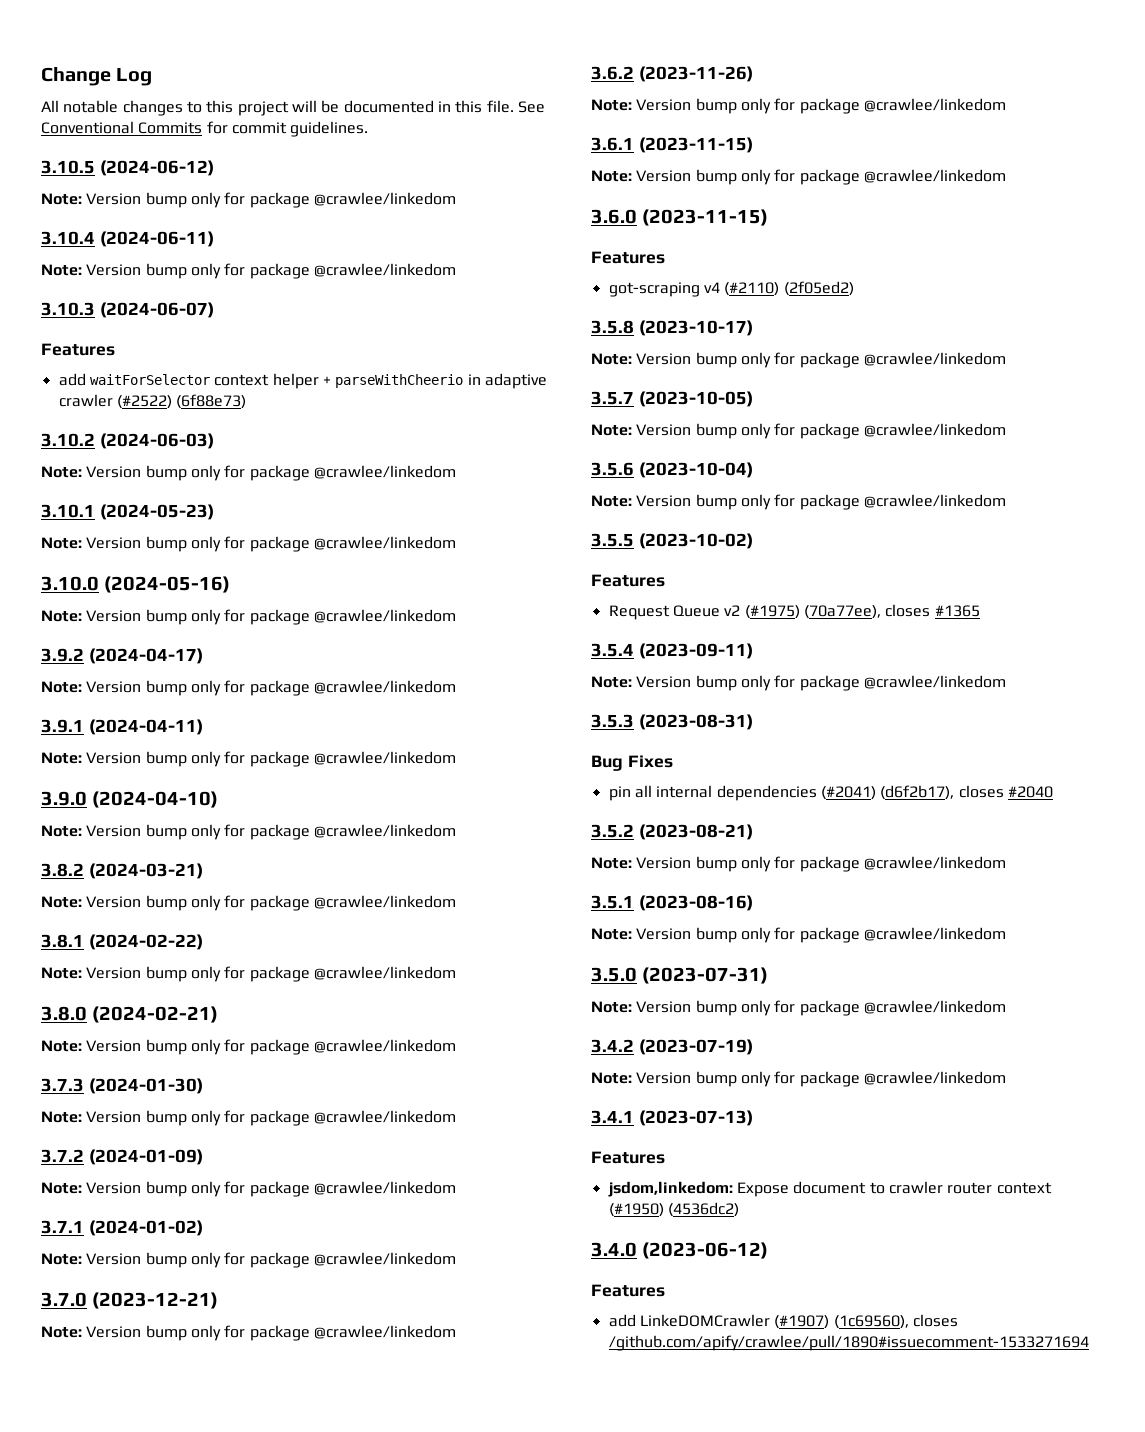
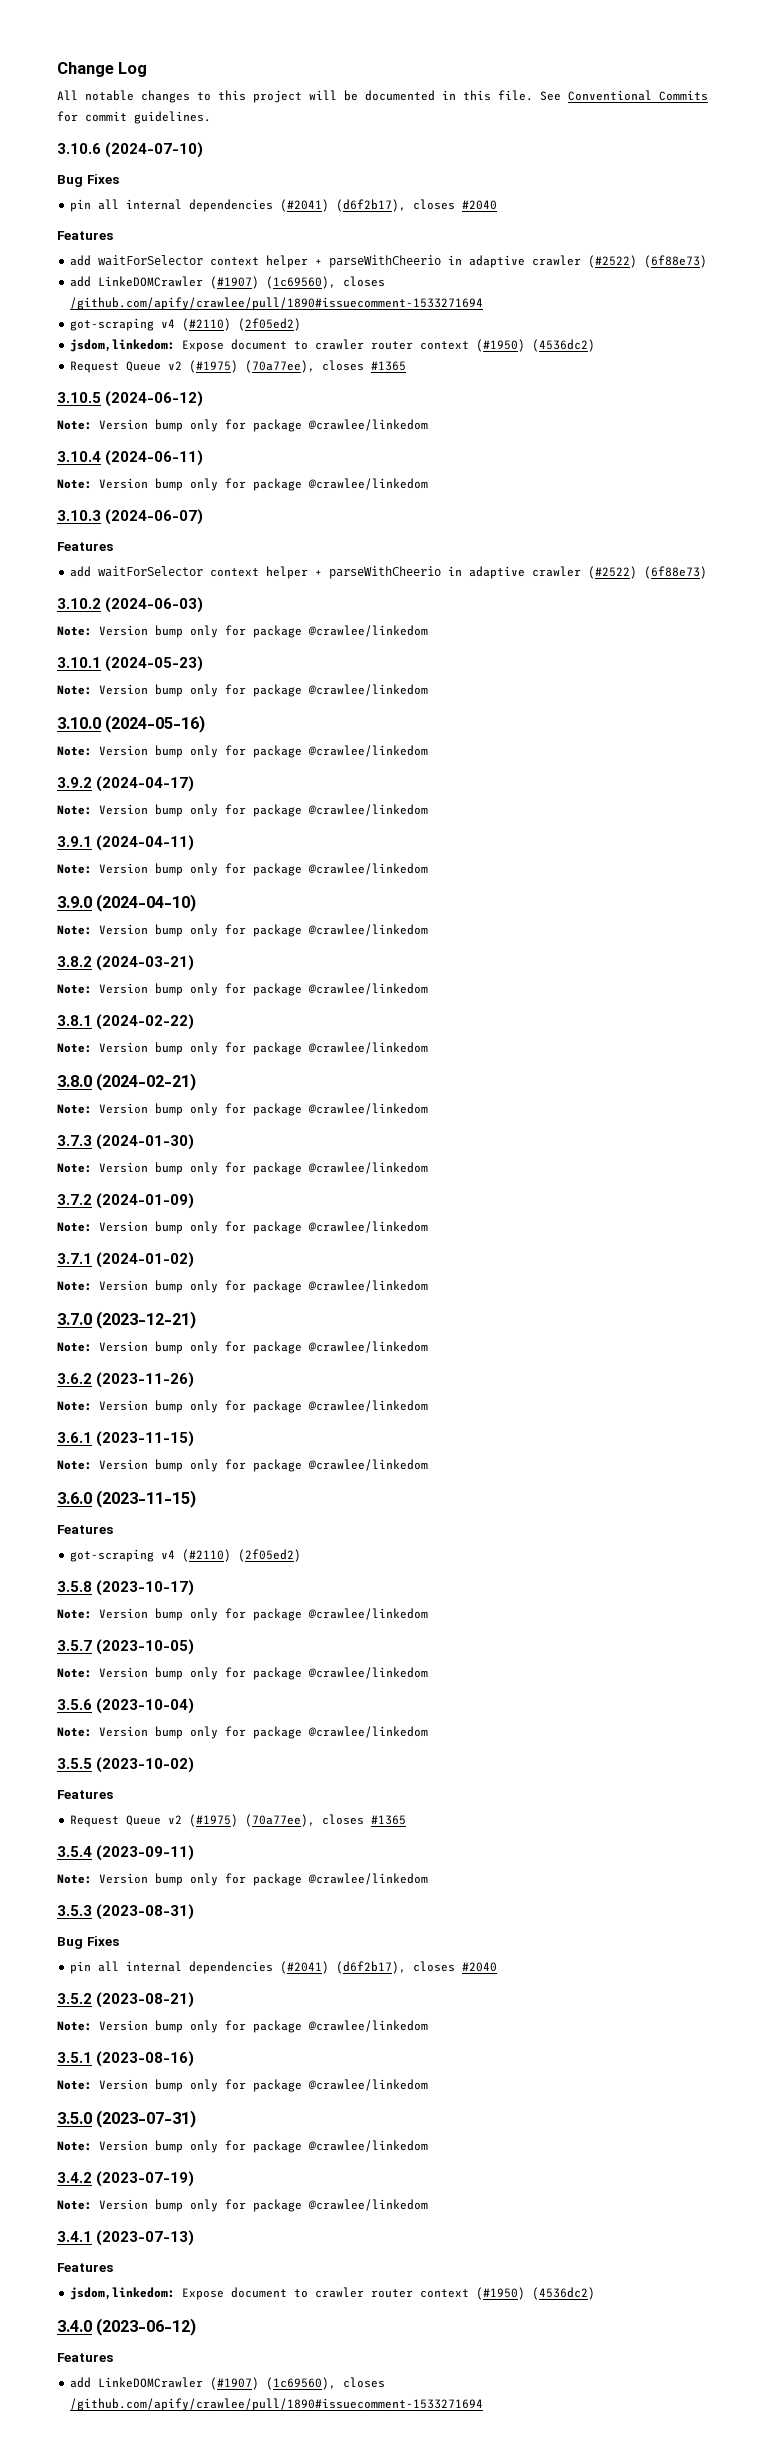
(369, 129) none -> [57,142,204,158] [57,174,119,187] [70,199,498,212] [57,231,113,240] [70,255,708,268] [70,276,386,289] [70,297,484,310] [70,318,302,331] [70,339,596,352] [70,360,407,373] // 3.10.6 (2024-07-10) // Bug Fixes // pin all internal dependencies (#2041) (d6f2b17), closes #2040 // Features // add waitForSelector context helper + parseWithCheerio in adaptive crawler (#2522) (6f88e73) // add LinkeDOMCrawler (#1907) (1c69560), closes /github.com/apify/crawlee/pull/1890#issuecomment-1533271694 // got-scraping v4 (#2110) (2f05ed2) // jsdom,linkedom: Expose document to crawler router context (#1950) (4536dc2) // Request Queue v2 (#1975) (70a77ee), closes #1365

